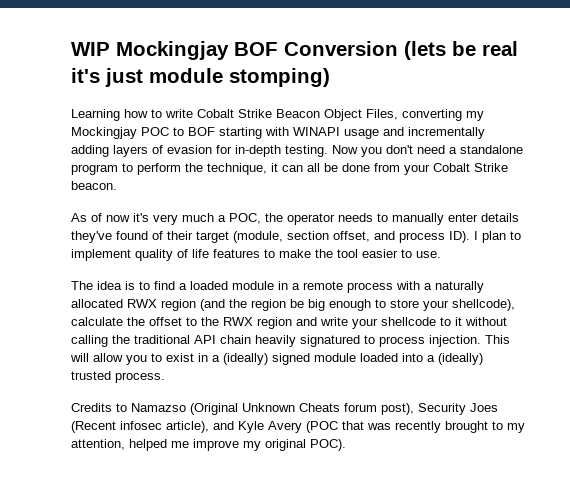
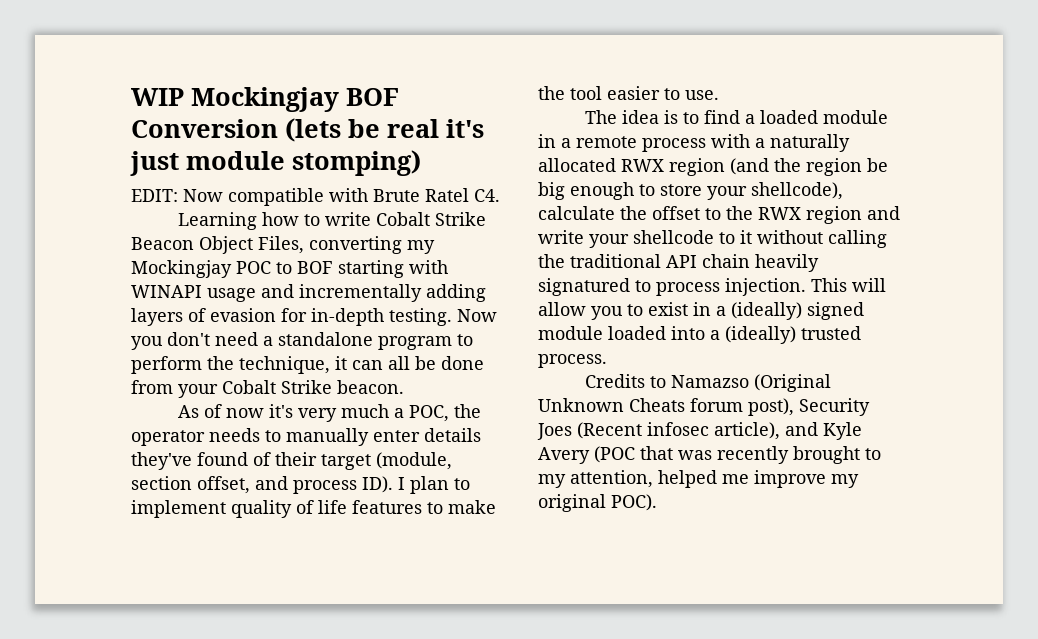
(330, 77) none -> [131,188,500,206] // EDIT: Now compatible with Brute Ratel C4.

